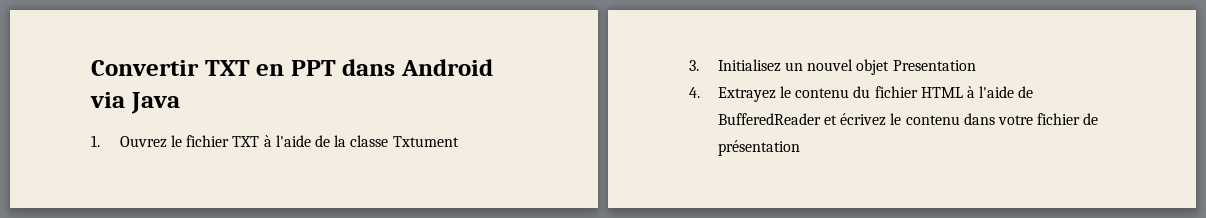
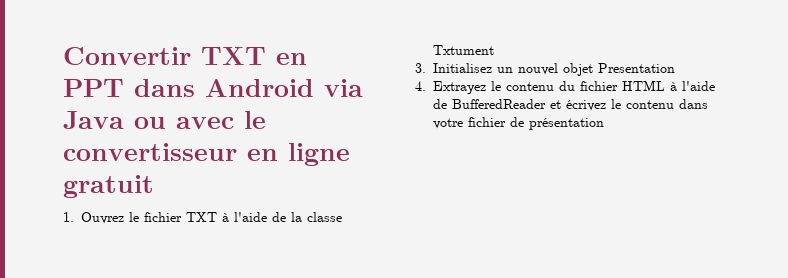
(180, 103) none -> [134,111,266,129] [63,143,350,166] [63,175,154,198] ou avec le convertisseur en ligne gratuit

